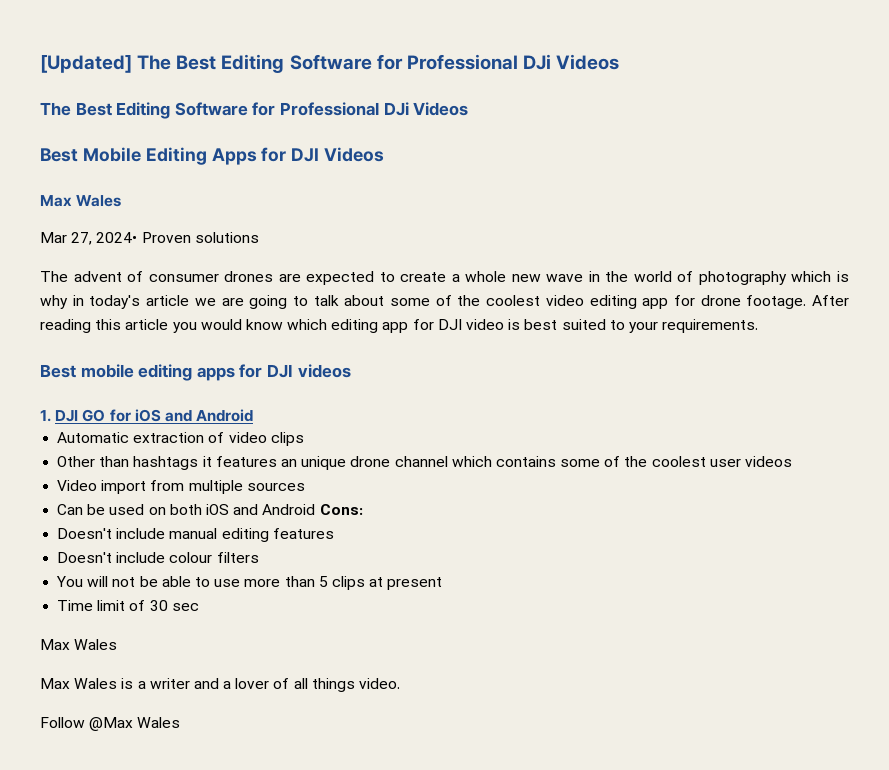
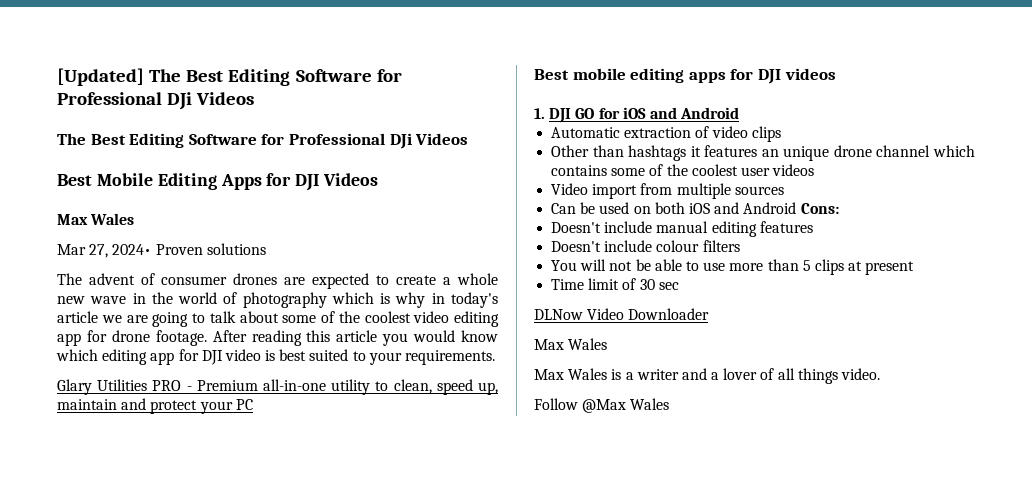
(759, 326) none -> [57,379,498,395] [57,398,253,414] // Glary Utilities PRO - Premium all-in-one utility to clean, speed up, maintain and protect your PC
(199, 607) none -> [534,308,710,320] // DLNow Video Downloader

